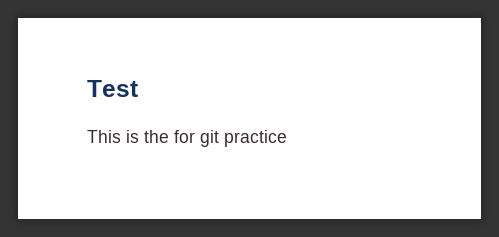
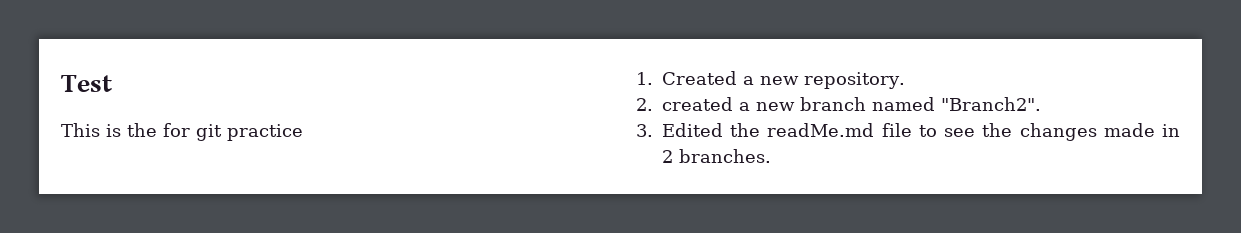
(287, 138) none -> [636,71,905,89] [636,97,1041,111] [636,123,1180,141] [662,149,771,163] // 1. Created a new repository. // 2. created a new branch named "Branch2". // 3. Edited the readMe.md file to see the changes made in 2 branches.

